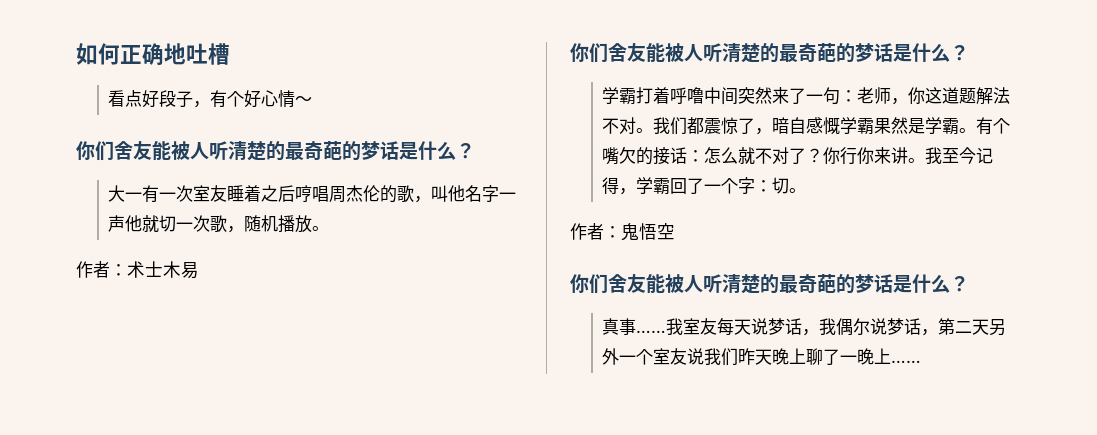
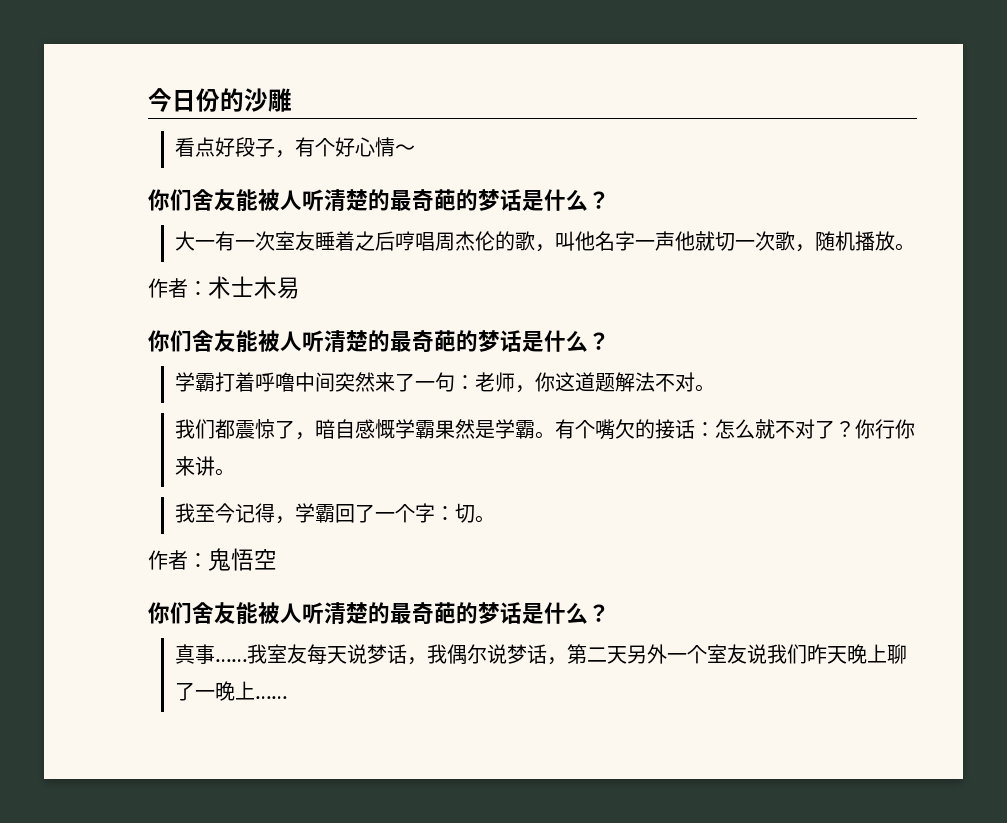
[76,43,230,65] 如何正确地吐槽 -> [148,88,292,112] 今日份的沙雕
(654, 130) none -> (716, 388) //
(926, 160) none -> (236, 472) //

